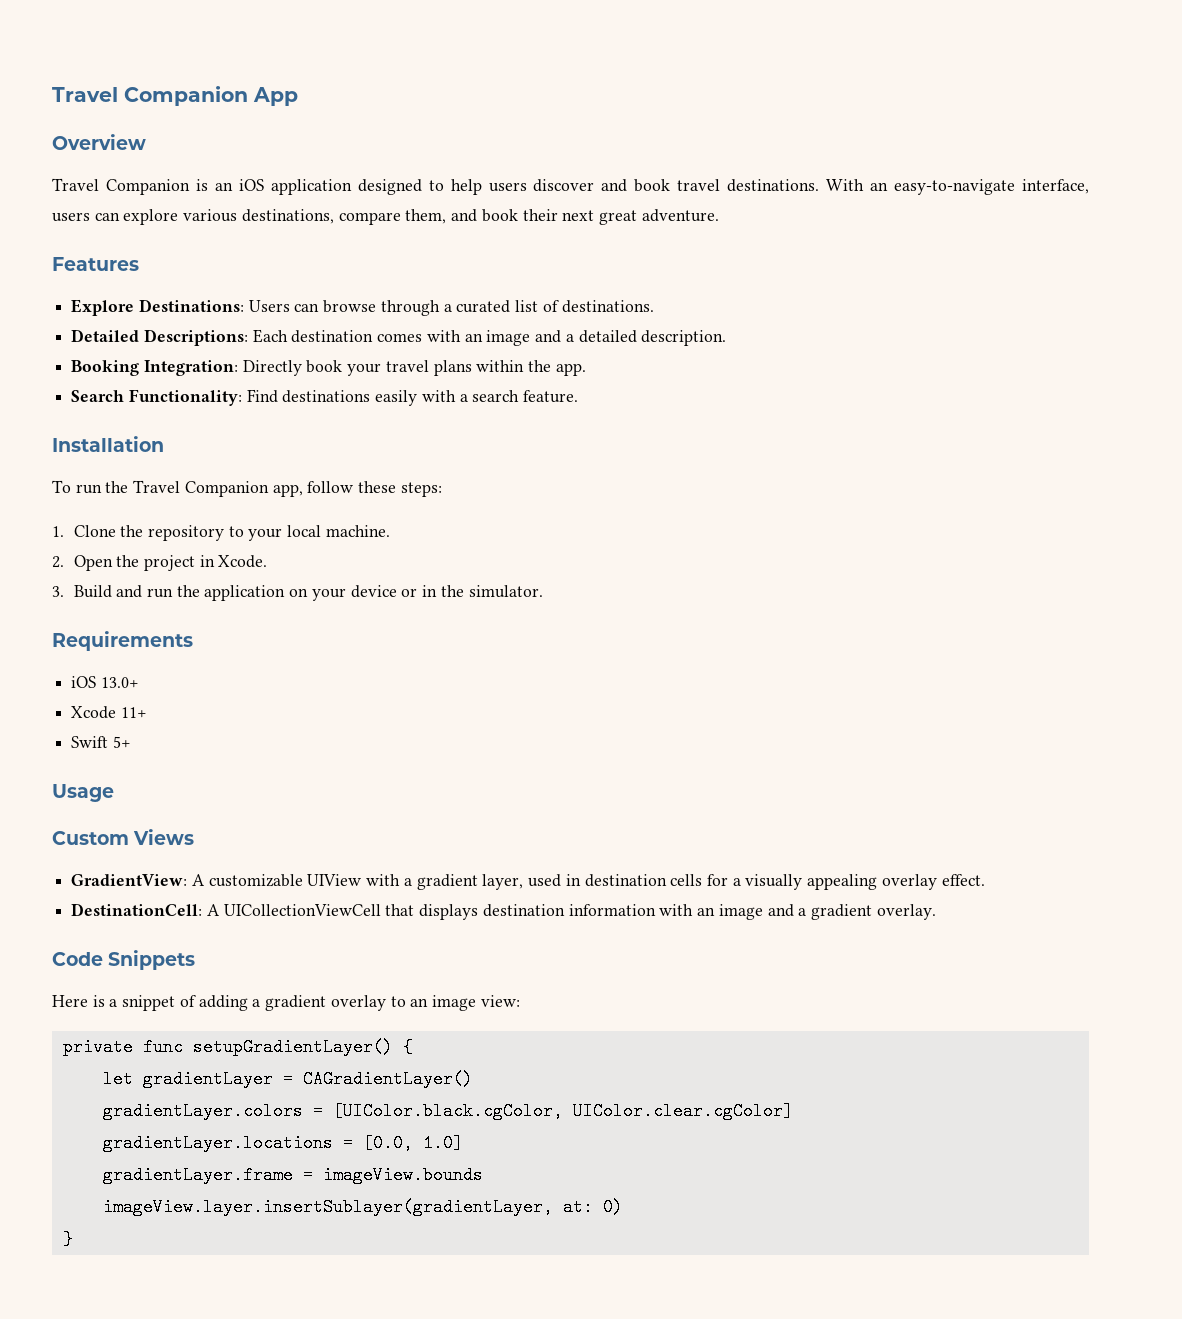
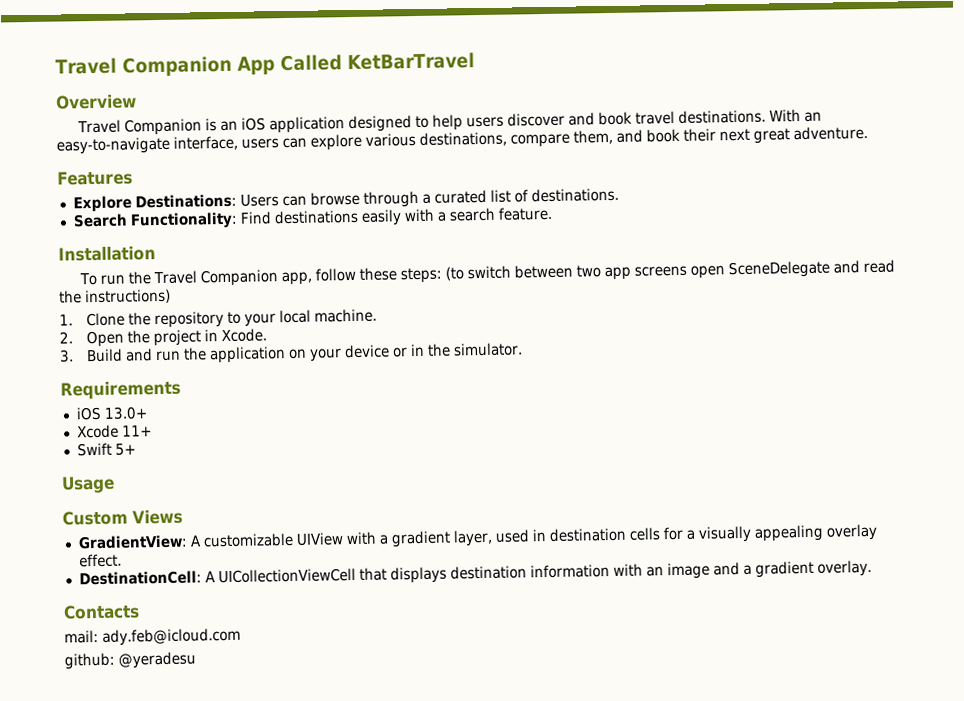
(298, 96) none -> [279,52,475,72] Called KetBarTravel
[71,329,727,346] [71,360,586,376] // Detailed Descriptions: Each destination comes with an image and a detailed description. // Booking Integration: Directly book your travel plans within the app. -> (619, 195) none
(442, 489) none -> [444,259,895,281] [59,288,171,305] (to switch between two app screens open SceneDelegate and read the instructions)
[52,950,196,970] [52,995,520,1011] [62,1038,413,1056] [102,1070,473,1088] [102,1102,793,1120] [102,1134,463,1152] [102,1166,483,1184] [102,1198,623,1216] [62,1230,73,1248] Code Snippets // Here is a snippet of adding a gradient overlay to an image view: // private func setupGradientLayer() { // let gradientLayer = CAGradientLayer() // gradientLayer.colors = [UIColor.black.cgColor, UIColor.clear.cgColor] // gradientLayer.locations = [0.0, 1.0] // gradientLayer.frame = imageView.bounds // imageView.layer.insertSublayer(gradientLayer, at: 0) // } -> [63,604,140,620] [64,627,241,646] [64,651,196,670] Contacts // mail: ady.feb@icloud.com // github: @yeradesu

